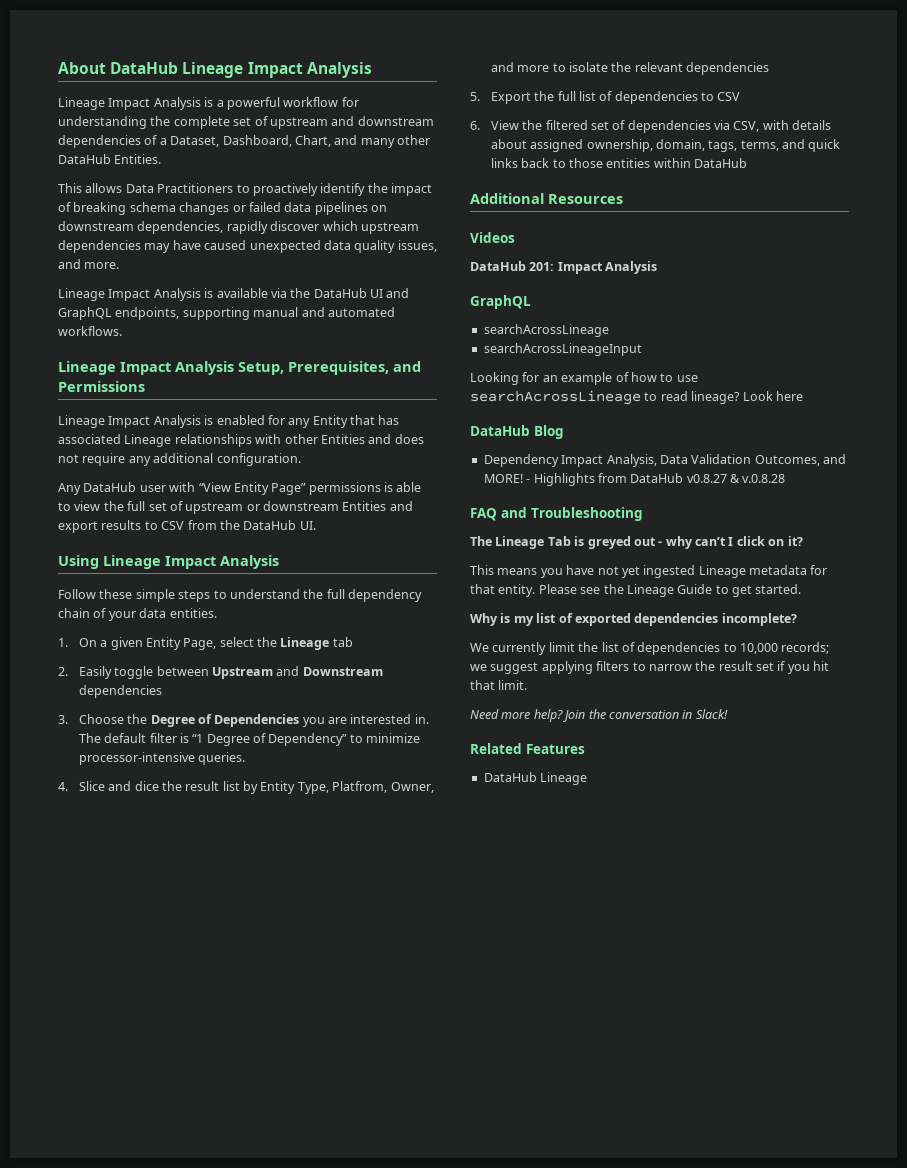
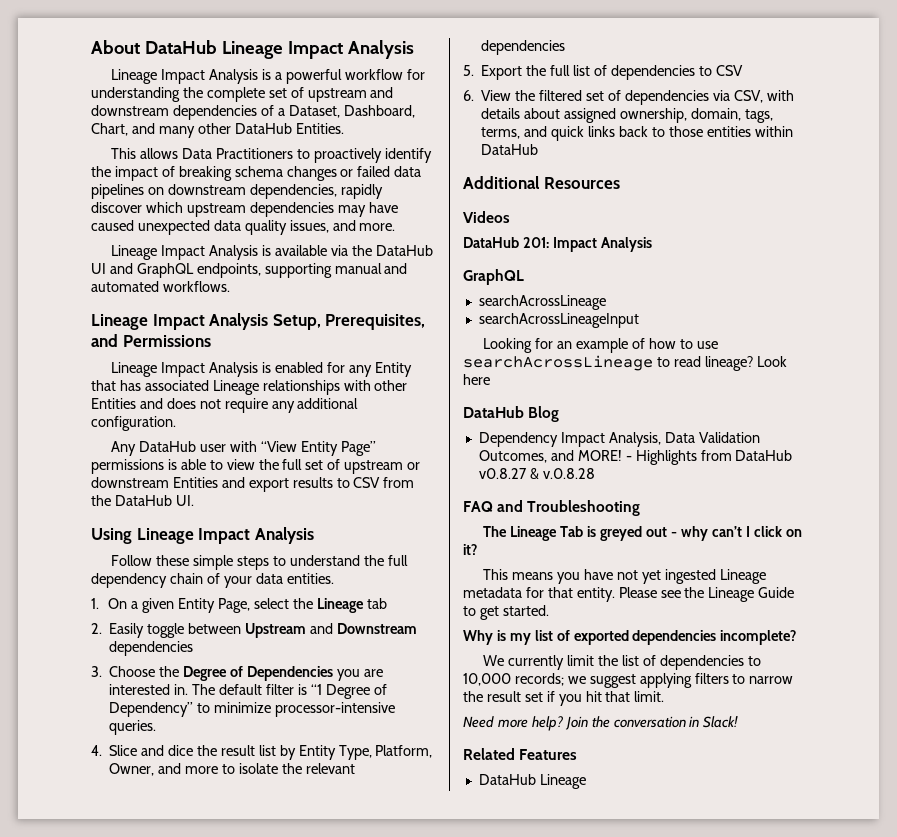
[332,781,388,793] Platfrom, -> [375,745,433,758] Platform,

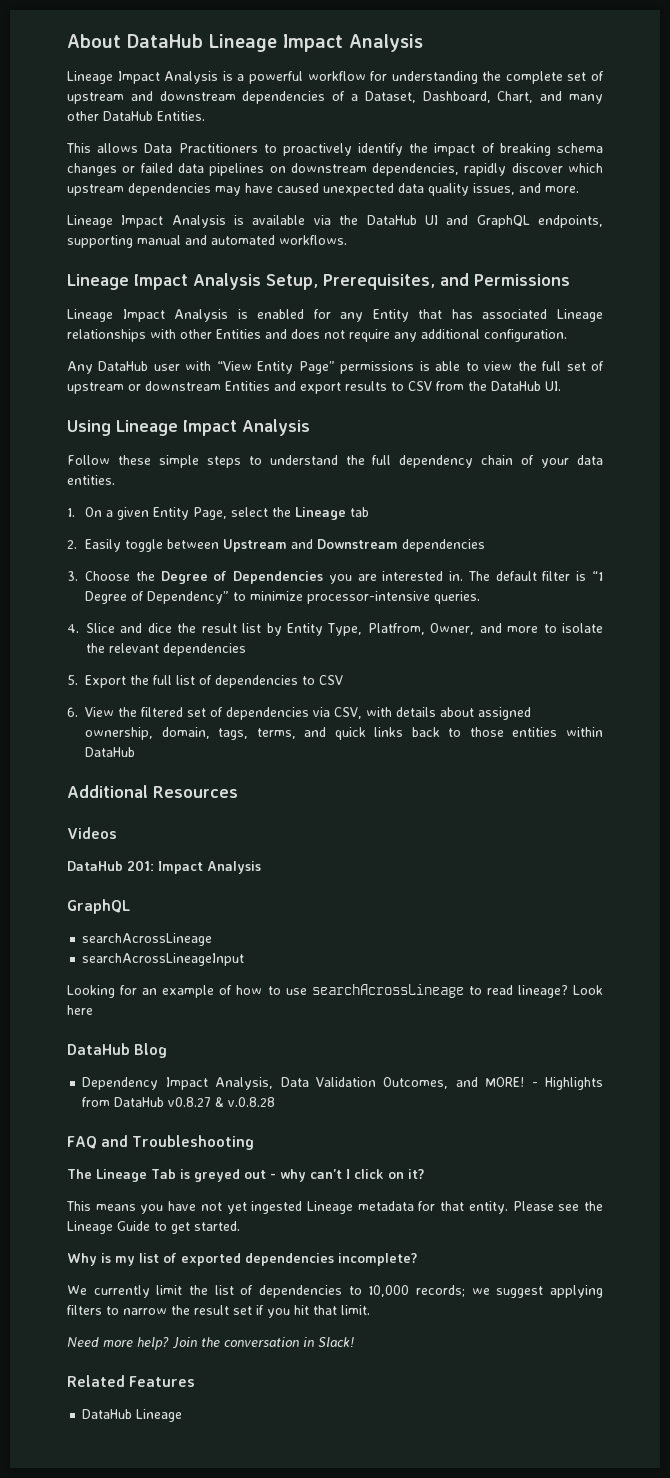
[375,745,433,758] Platform, -> [367,623,425,635] Platfrom,

